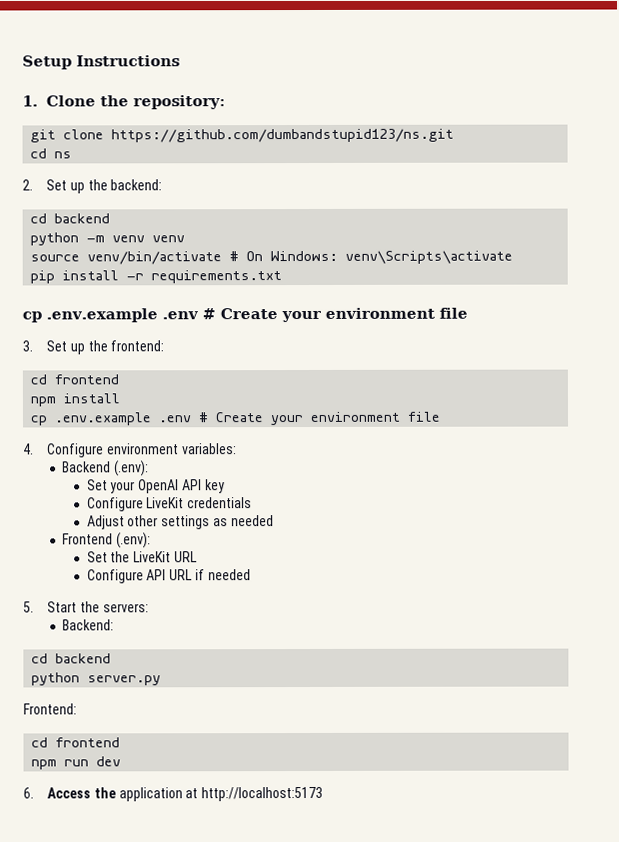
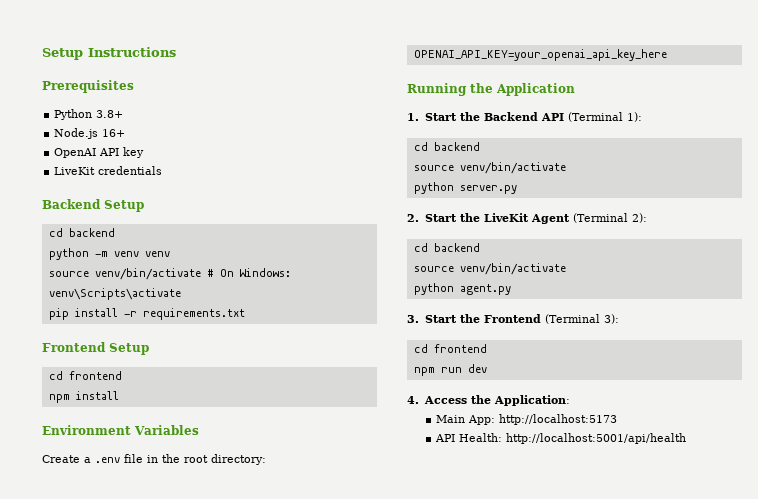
[22,95,227,110] [30,128,455,143] [30,148,73,159] [22,179,163,194] 1. Clone the repository: // git clone https://github.com/dumbandstupid123/ns.git // cd ns // 2. Set up the backend: -> [42,80,134,93] [54,109,124,120] [54,128,126,139] [54,147,145,158] [54,166,163,175] [42,199,144,212] Prerequisites // Python 3.8+ // Node.js 16+ // OpenAI API key // LiveKit credentials // Backend Setup
[22,307,468,323] [22,340,165,355] [30,374,120,385] [30,393,121,407] [30,411,442,426] [23,443,237,458] [62,460,150,477] [86,479,225,494] [86,497,253,512] [86,515,274,530] [62,532,152,549] [86,551,197,563] [86,569,251,584] [23,601,149,613] [62,619,115,631] [31,653,112,664] cp .env.example .env # Create your environment file // 3. Set up the frontend: // cd frontend // npm install // cp .env.example .env # Create your environment file // 4. Configure environment variables: // Backend (.env): // Set your OpenAI API key // Configure LiveKit credentials // Adjust other settings as needed // Frontend (.env): // Set the LiveKit URL // Configure API URL if needed // 5. Start the servers: // Backend: // cd backend -> [42,342,149,355] [48,371,122,380] [48,391,119,403] [42,425,199,435] [42,454,266,465] [413,49,667,61] [407,83,575,96] [407,112,642,122] [413,142,480,151] [413,162,566,174] Frontend Setup // cd frontend // npm install // Environment Variables // Create a .env file in the root directory: // OPENAI_API_KEY=your_openai_api_key_here // Running the Application // 1. Start the Backend API (Terminal 1): // cd backend // source venv/bin/activate
[23,703,77,715] Frontend: -> [407,213,647,224] [413,243,480,252] [413,263,566,275] [413,283,511,295] [407,314,619,324] 2. Start the LiveKit Agent (Terminal 2): // cd backend // source venv/bin/activate // python agent.py // 3. Start the Frontend (Terminal 3):
[23,787,34,799] 6. -> [407,396,419,404] 4.
[118,786,324,802] application at http://localhost:5173 -> [493,395,570,406] [435,414,617,425] [434,433,686,444] Application: // Main App: http://localhost:5173 // API Health: http://localhost:5001/api/health

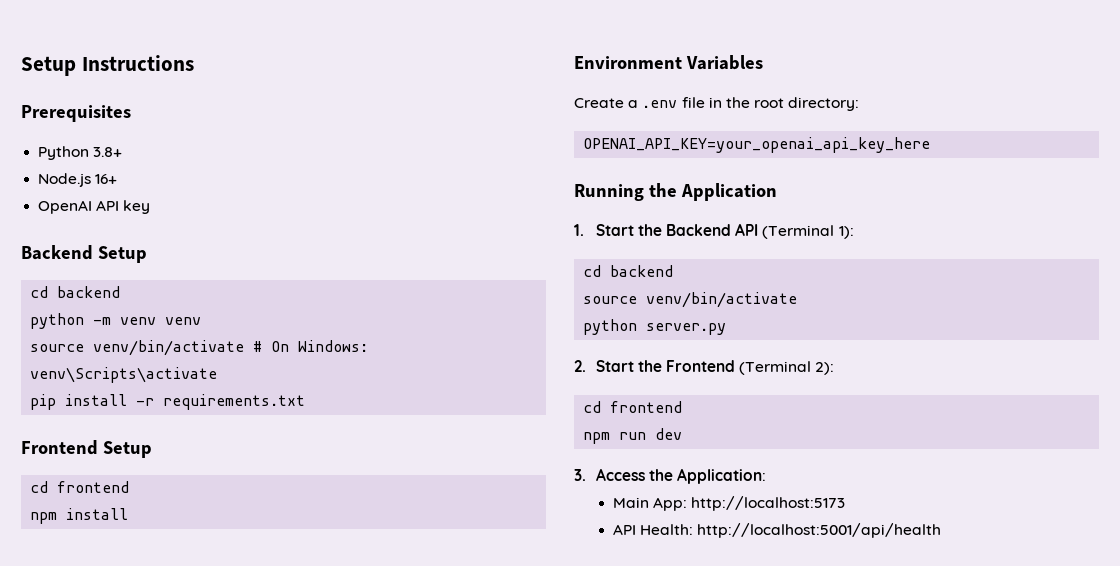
[54,166,163,175] // LiveKit credentials -> (151, 207) none
[483,213,570,224] LiveKit Agent -> [666,360,736,372] Frontend
[413,243,480,252] [413,263,566,275] [413,283,511,295] [407,314,619,324] // cd backend // source venv/bin/activate // python agent.py // 3. Start the Frontend (Terminal 3): -> (835, 368) none
[407,396,419,404] 4. -> [574,469,586,481] 3.

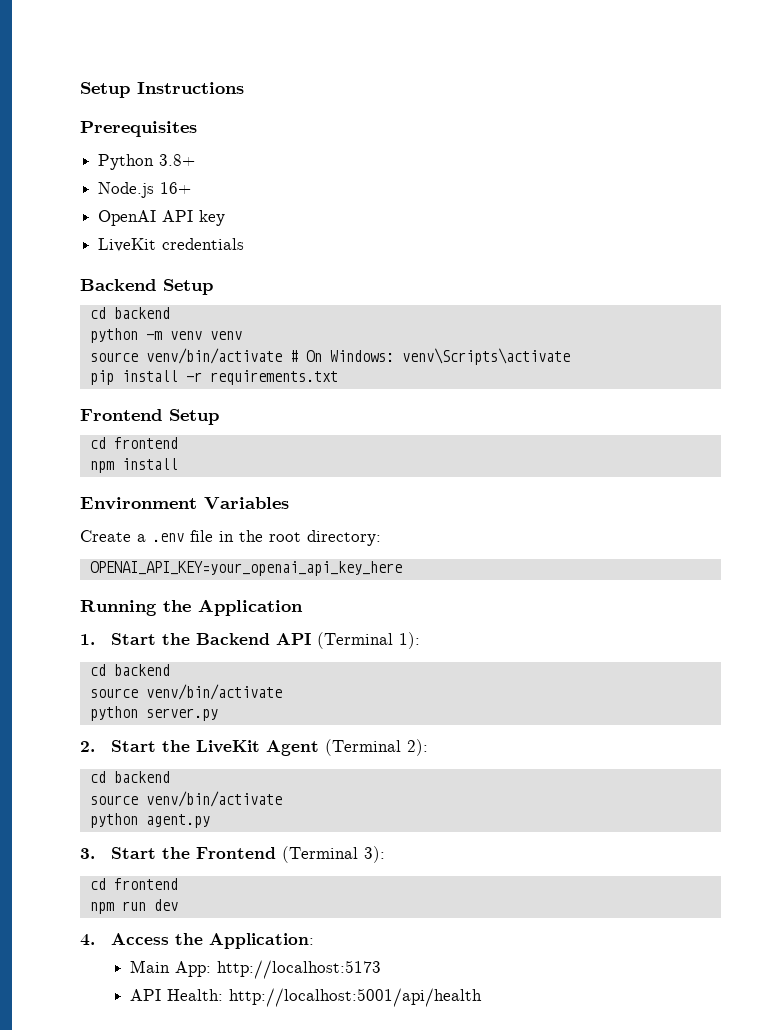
(151, 207) none -> [98,238,245,252] // LiveKit credentials
(662, 366) none -> [196,739,429,756] [89,771,170,783] [89,791,282,807] [89,813,210,828] [80,847,191,859] LiveKit Agent (Terminal 2): // cd backend // source venv/bin/activate // python agent.py // 3. Start the
[815,362,835,375] 2): -> [364,846,386,863] 3):
[574,469,586,481] 3. -> [80,934,95,946] 4.

